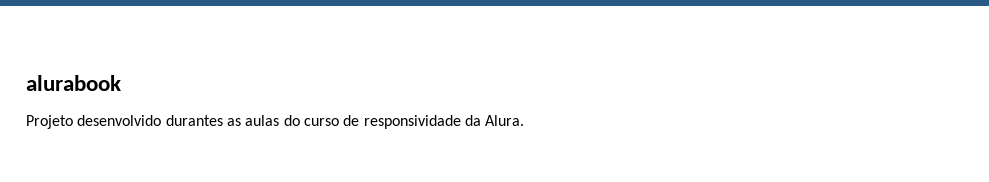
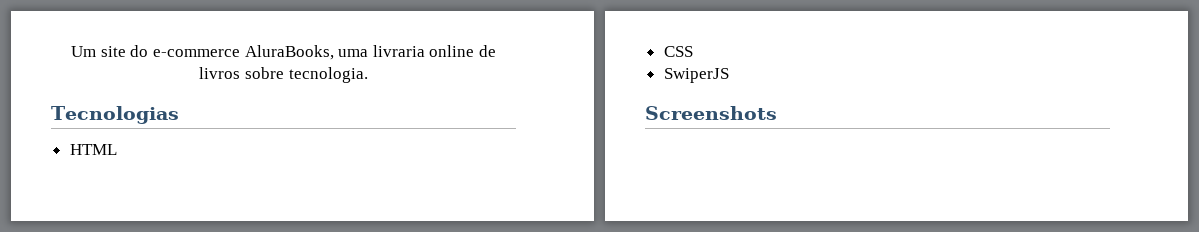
[26,75,121,91] [26,115,525,129] alurabook // Projeto desenvolvido durantes as aulas do curso de responsividade da Alura. -> [71,45,496,60] [199,67,368,83] [51,106,179,124] [69,144,117,155] [663,46,693,57] [663,68,729,83] [645,106,777,120] Um site do e-commerce AluraBooks, uma livraria online de livros sobre tecnologia. // Tecnologias // HTML // CSS // SwiperJS // Screenshots

